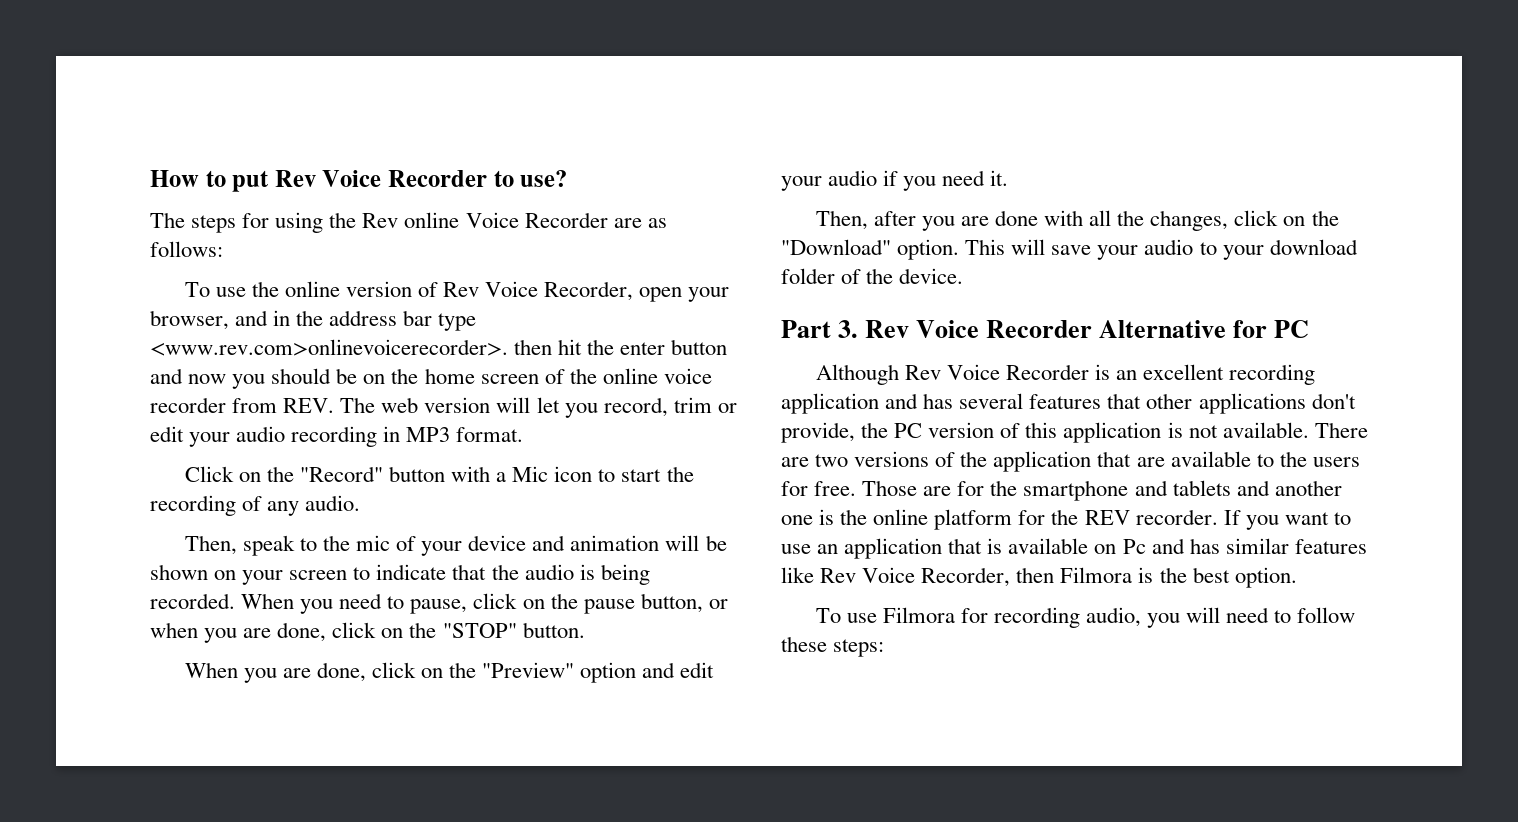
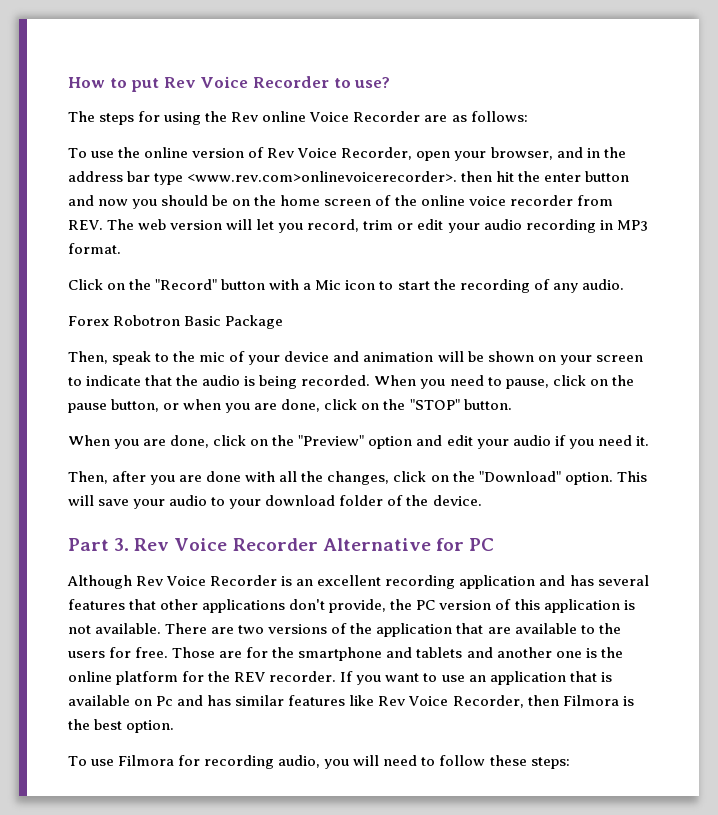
(361, 503) none -> [68,315,284,329] // Forex Robotron Basic Package

